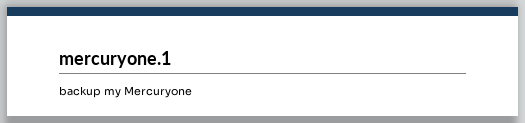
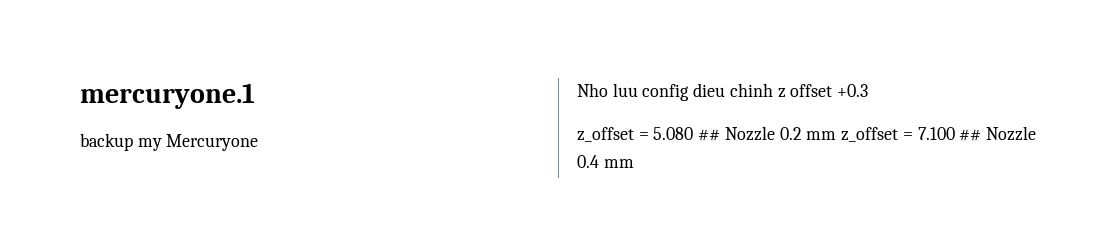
(192, 92) none -> [577,83,869,101] [577,126,1036,142] [577,155,634,168] // Nho luu config dieu chinh z offset +0.3 // z_offset = 5.080 ## Nozzle 0.2 mm z_offset = 7.100 ## Nozzle 0.4 mm

